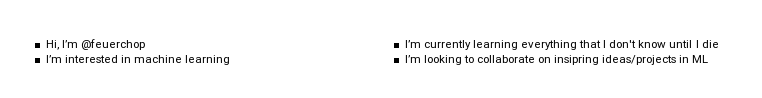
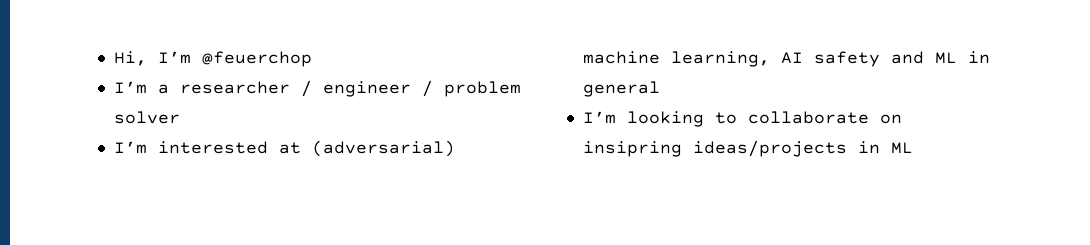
[64,55,231,65] [404,40,719,50] interested in machine learning // I’m currently learning everything that I don't know until I die -> [157,80,521,97] [113,111,180,124] [113,140,455,157] [582,51,990,67] [582,81,660,97] a researcher / engineer / problem solver // I’m interested at (adversarial) machine learning, AI safety and ML in general

